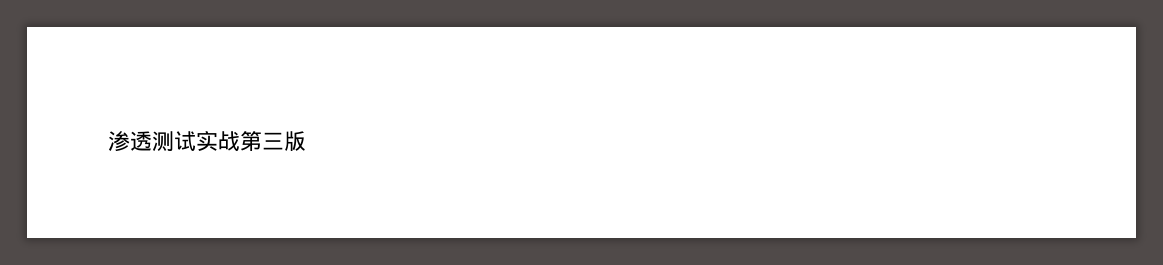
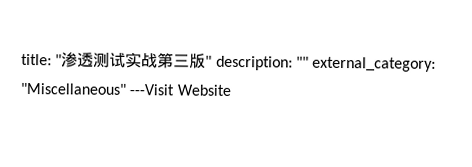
(108, 141) none -> [21,53,63,66] title: "
(306, 141) none -> [205,55,437,72] [20,82,231,96] " description: "" external_category: "Miscellaneous" ---Visit Website

